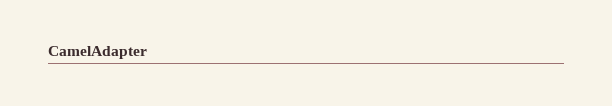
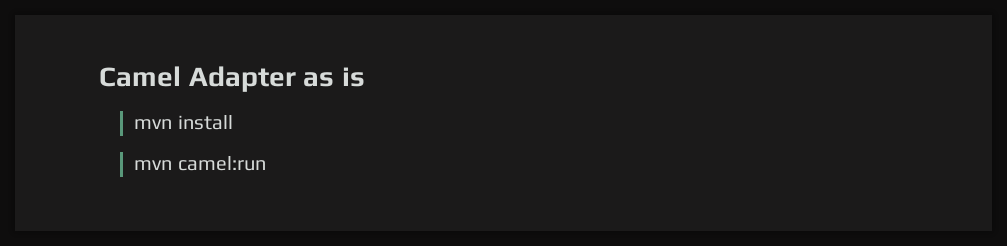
[48,46,147,59] CamelAdapter -> [99,66,365,92] [134,115,233,130] [134,156,266,171] Camel Adapter as is // mvn install // mvn camel:run

